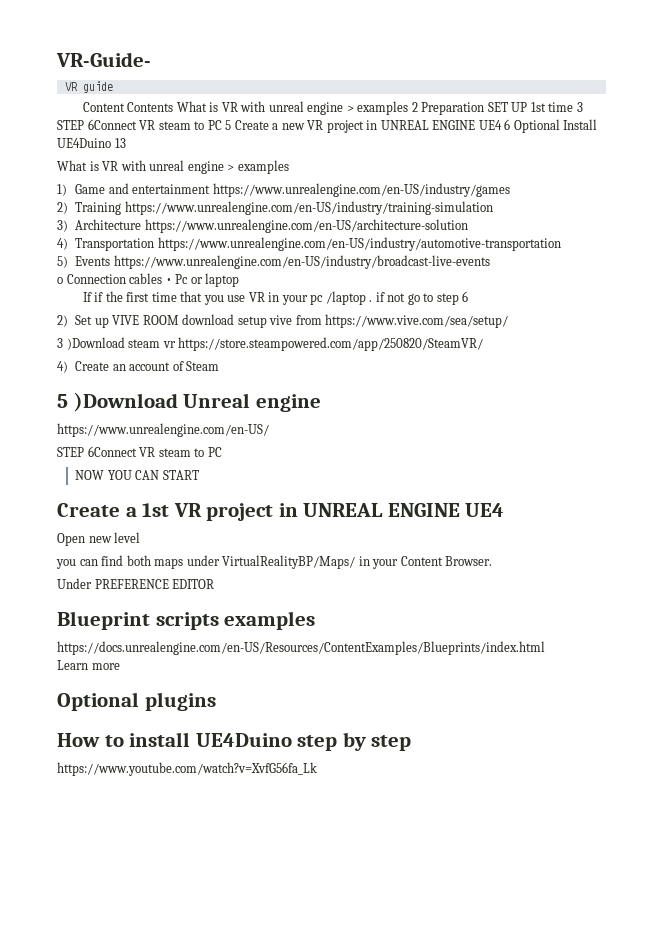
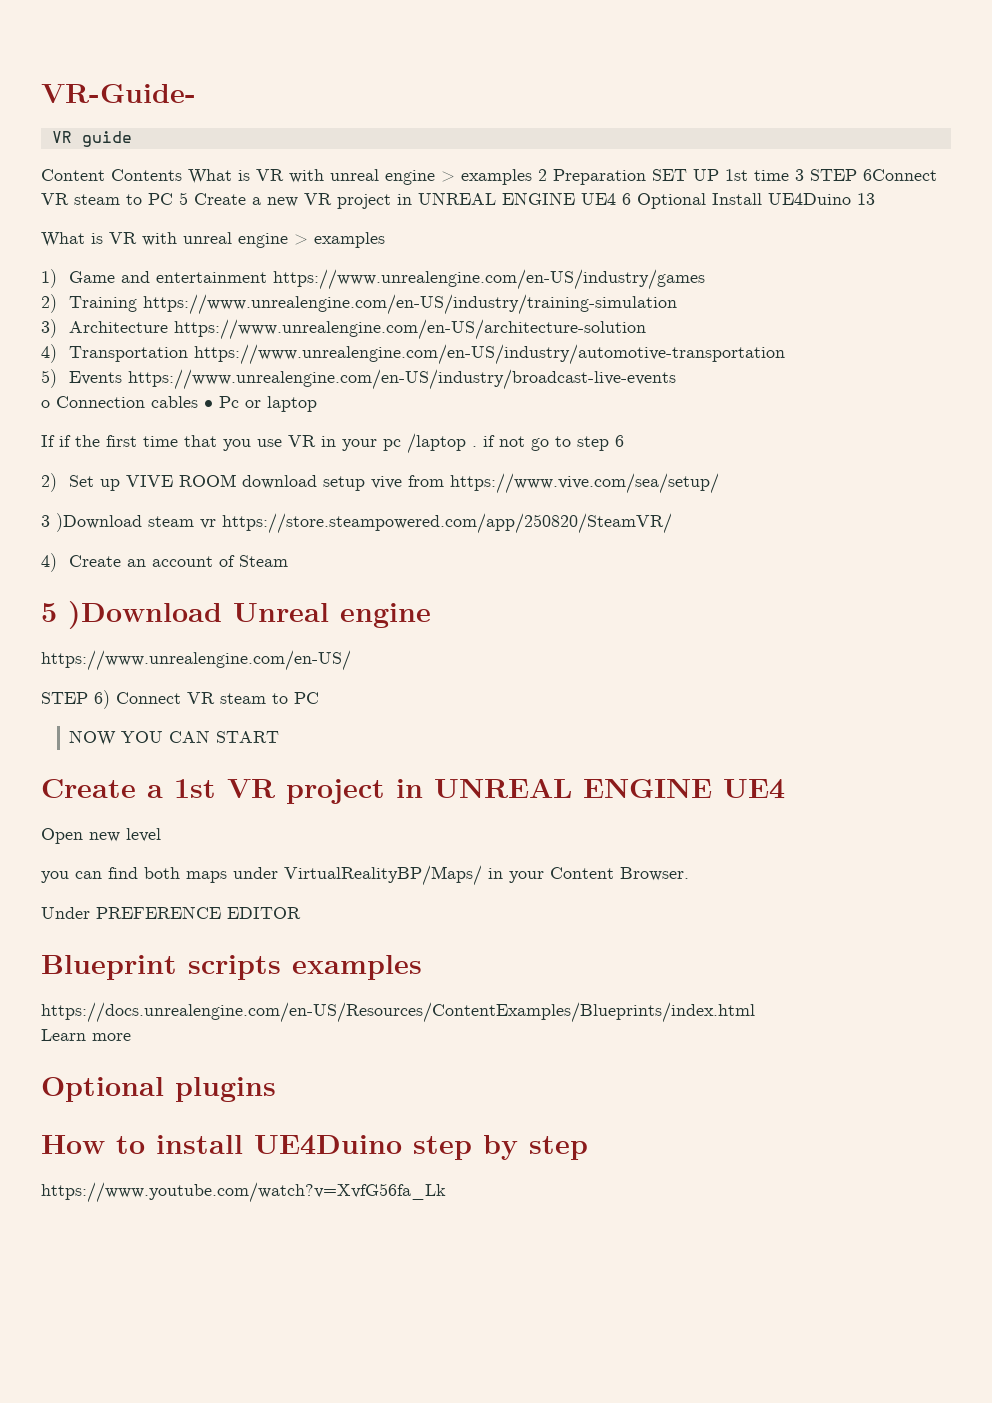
[87,446,137,457] 6Connect -> [94,690,181,709] 6) Connect

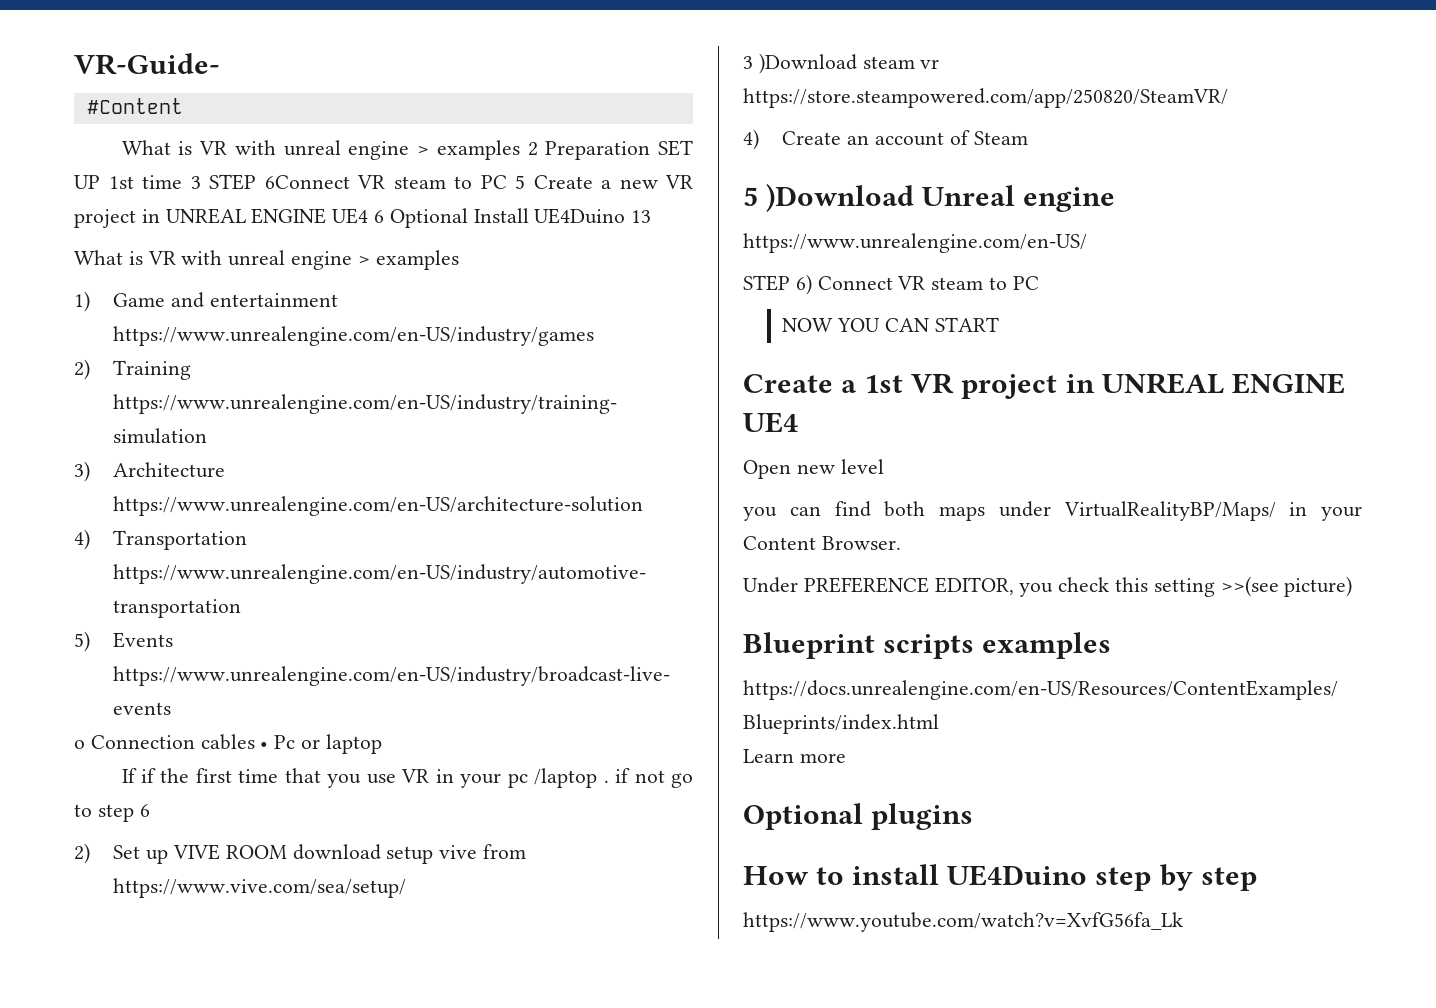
[51,131,132,147] [41,169,182,181] VR guide // Content Contents -> [86,98,183,114] #Content //
[227,907,301,919] EDITOR -> [934,576,1353,597] EDITOR, you check this setting >>(see picture)

